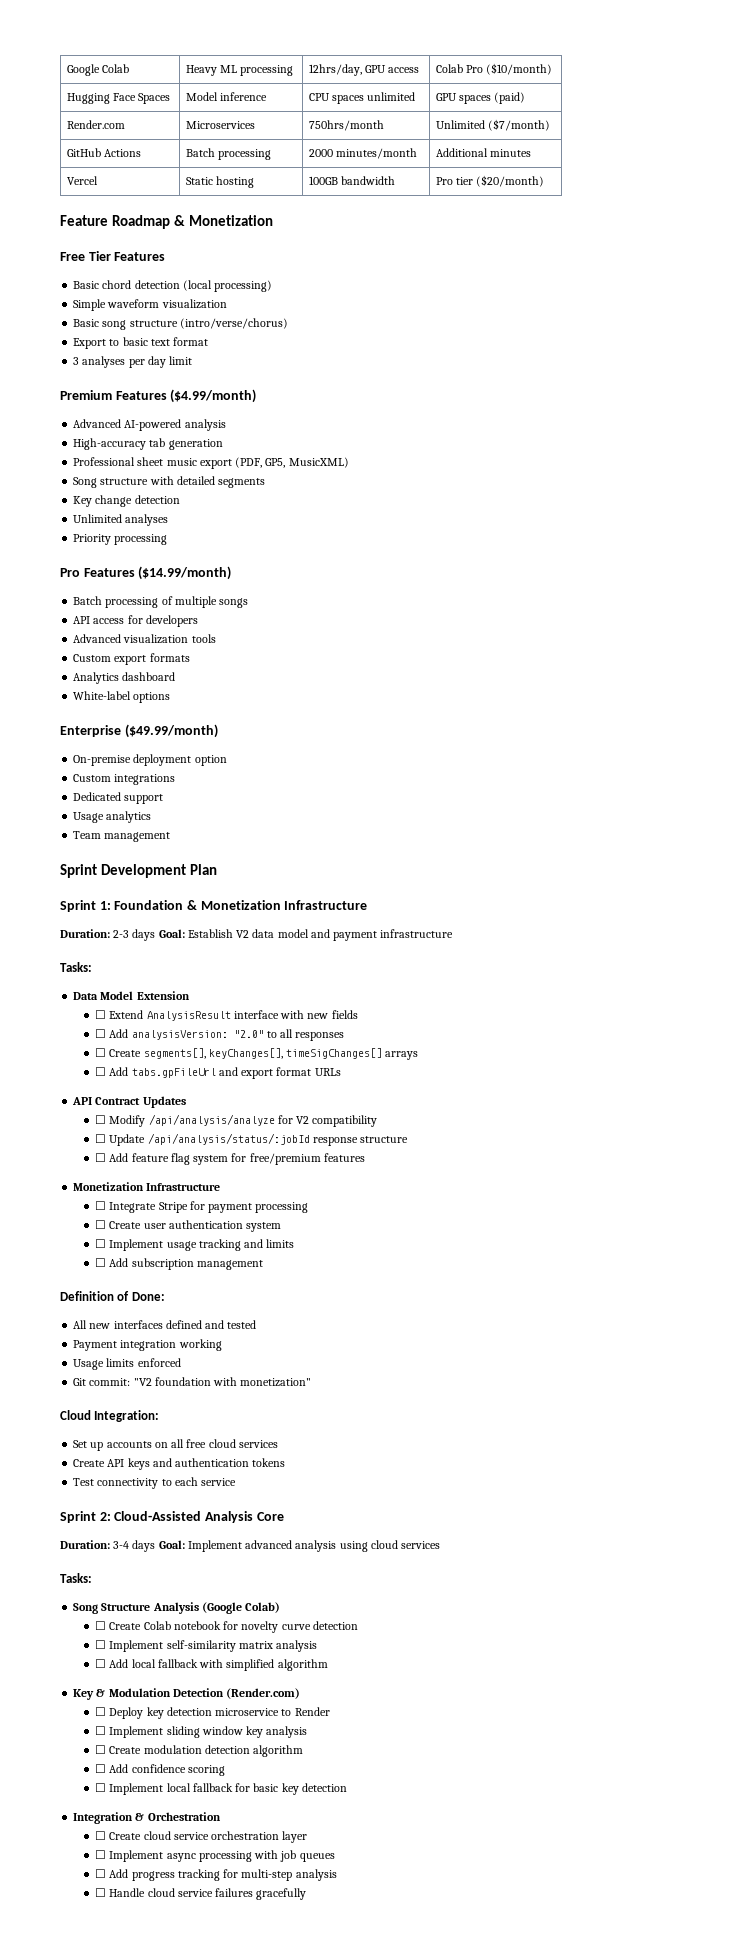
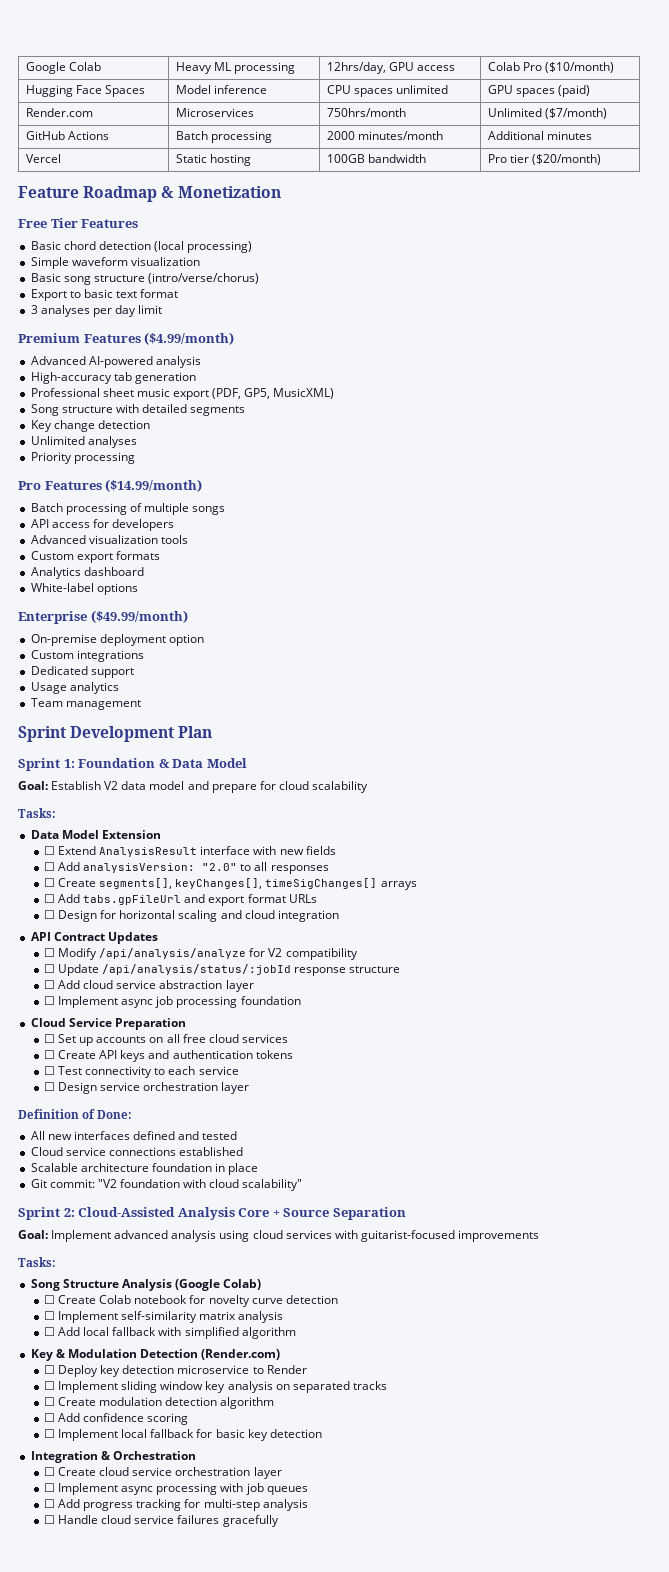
[200,900,368,910] [60,929,156,941] Monetization Infrastructure // Duration: 2-3 days -> [172,758,247,768] Data Model //
[333,929,454,941] payment infrastructure -> [211,781,368,793] prepare for cloud scalability
(341, 1072) none -> [43,910,339,922] // ☐ Design for horizontal scaling and cloud integration
[131,1153,365,1165] [73,1182,221,1191] [95,1201,309,1213] [95,1220,282,1232] [95,1239,295,1251] [95,1258,263,1270] feature flag system for free/premium features // Monetization Infrastructure // ☐ Integrate Stripe for payment processing // ☐ Create user authentication system // ☐ Implement usage tracking and limits // ☐ Add subscription management -> [83,980,254,992] [43,996,301,1008] [30,1018,186,1030] [43,1034,288,1046] [43,1050,293,1062] [43,1066,239,1078] [43,1082,250,1094] cloud service abstraction layer // ☐ Implement async job processing foundation // Cloud Service Preparation // ☐ Set up accounts on all free cloud services // ☐ Create API keys and authentication tokens // ☐ Test connectivity to each service // ☐ Design service orchestration layer
[73,1339,222,1351] [73,1358,181,1370] Payment integration working // Usage limits enforced -> [30,1147,243,1156] [30,1163,259,1175] Cloud service connections established // Scalable architecture foundation in place
[240,1378,312,1387] [60,1410,160,1422] [73,1439,278,1451] [73,1458,286,1470] [73,1477,237,1489] monetization" // Cloud Integration: // Set up accounts on all free cloud services // Create API keys and authentication tokens // Test connectivity to each service -> [209,1179,303,1191] cloud scalability"
[60,1540,156,1552] // Duration: 3-4 days -> [272,1207,406,1220] + Source Separation //
(441, 1545) none -> [334,1230,539,1242] with guitarist-focused improvements
(308, 1732) none -> [275,1381,387,1393] on separated tracks

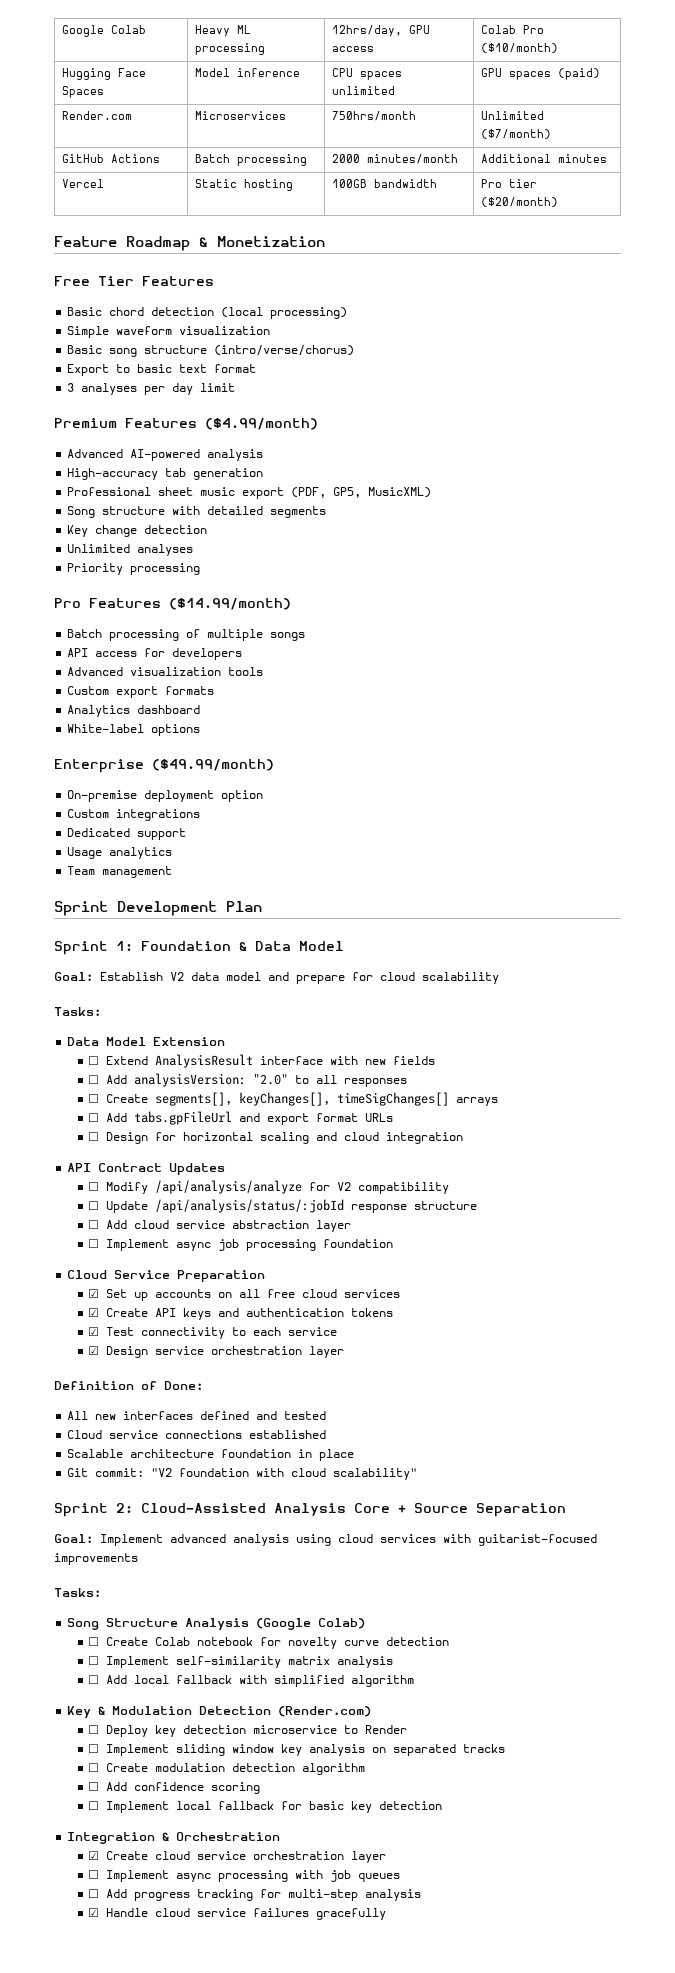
[43,1034,55,1043] ☐ -> [88,1289,100,1298] ☑
[43,1050,55,1059] ☐ -> [88,1308,100,1317] ☑
[43,1066,55,1075] ☐ -> [88,1327,100,1336] ☑
[43,1082,55,1091] ☐ -> [88,1346,100,1355] ☑
[43,1467,55,1476] ☐ -> [88,1851,100,1860] ☑
[43,1515,55,1524] ☐ -> [88,1908,100,1917] ☑

